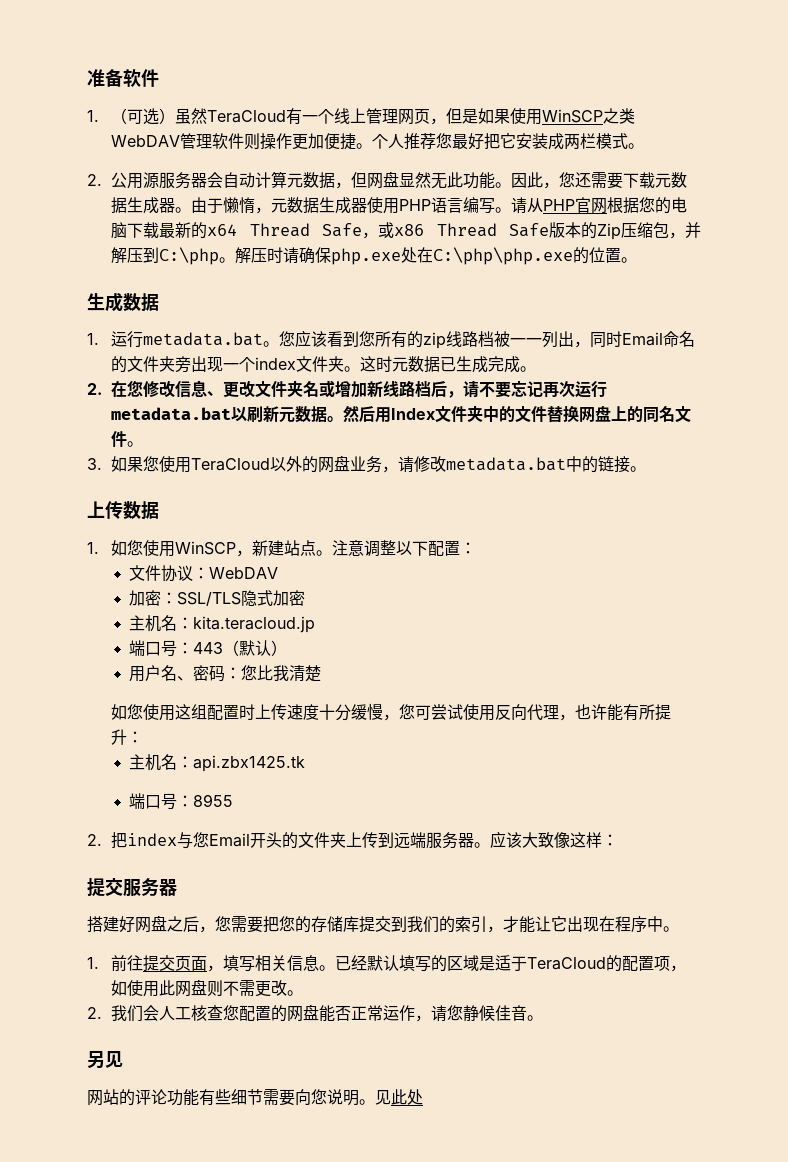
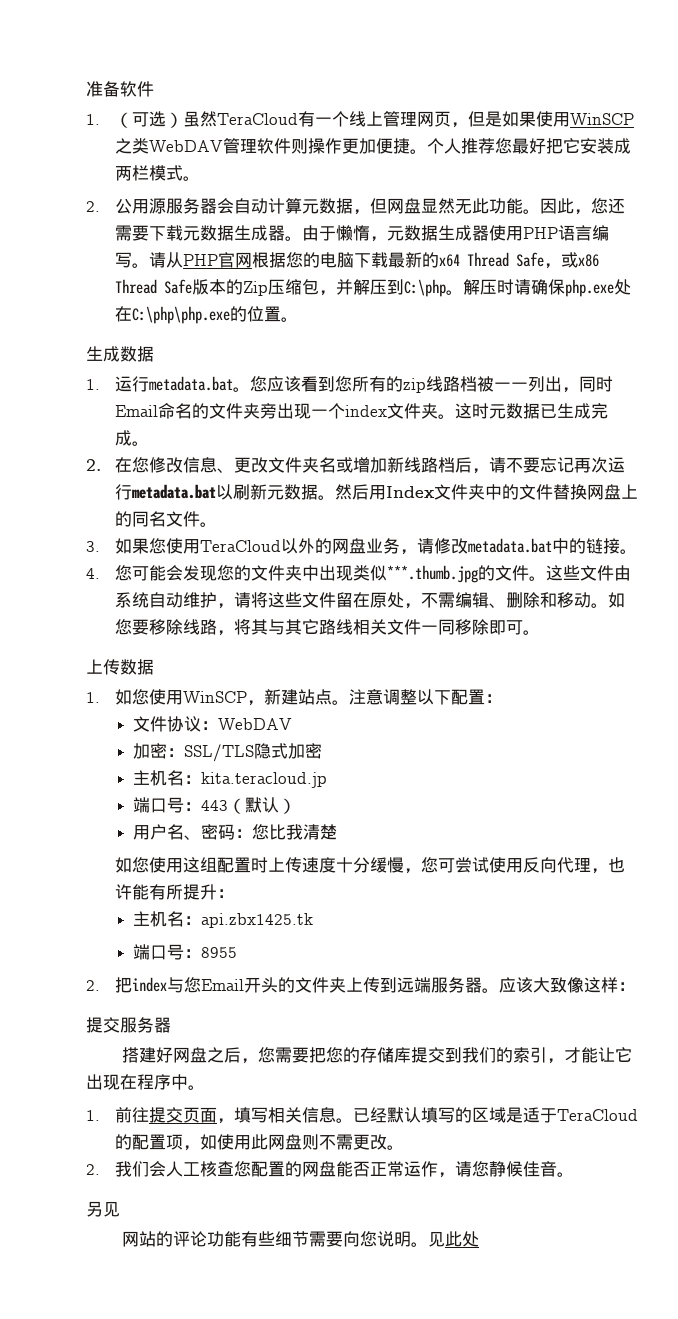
(647, 469) none -> [86,565,631,583] [114,592,625,609] [114,619,540,636] // 4.您可能会发现您的文件夹中出现类似***.thumb.jpg的文件。这些文件由系统自动维护，请将这些文件留在原处，不需编辑、删除和移动。如您要移除线路，将其与其它路线相关文件一同移除即可。

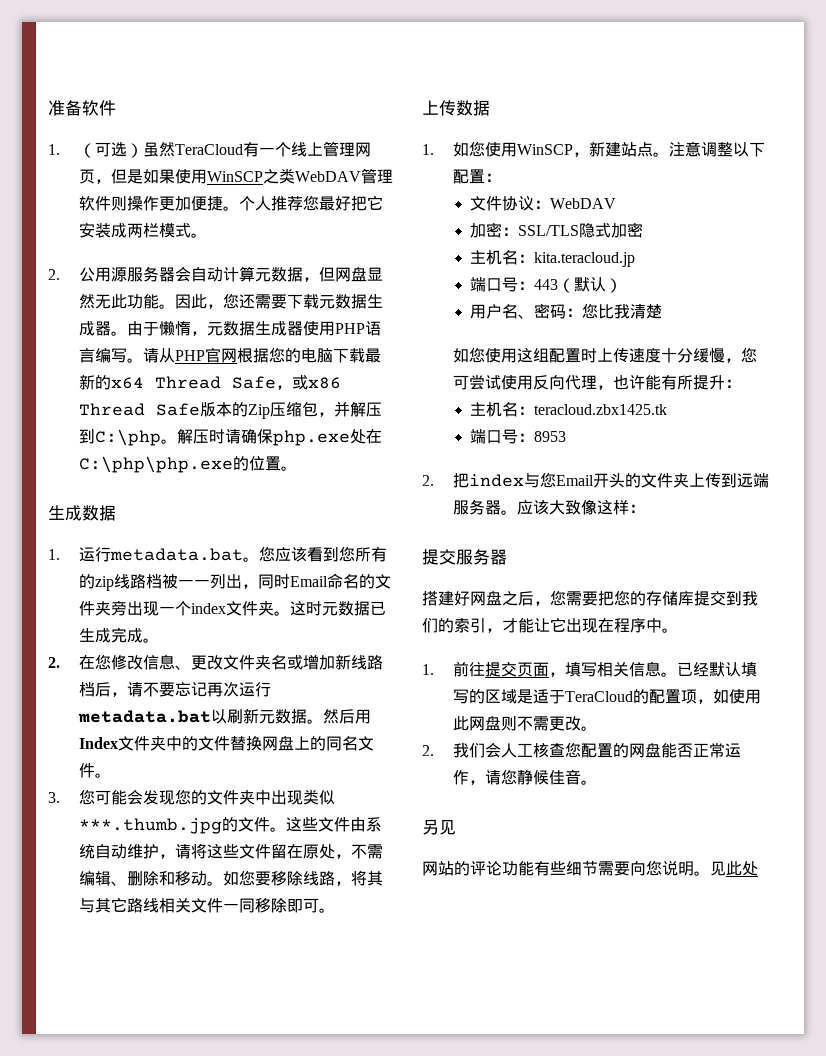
[114,538,637,555] [86,568,100,579] 如果您使用TeraCloud以外的网盘业务，请修改metadata.bat中的链接。 // 4. -> (60, 797) none
[201,913,314,928] [133,944,238,960] api.zbx1425.tk // 端口号：8955 -> [534,404,668,415] [470,429,567,444] teracloud.zbx1425.tk // 端口号：8953

